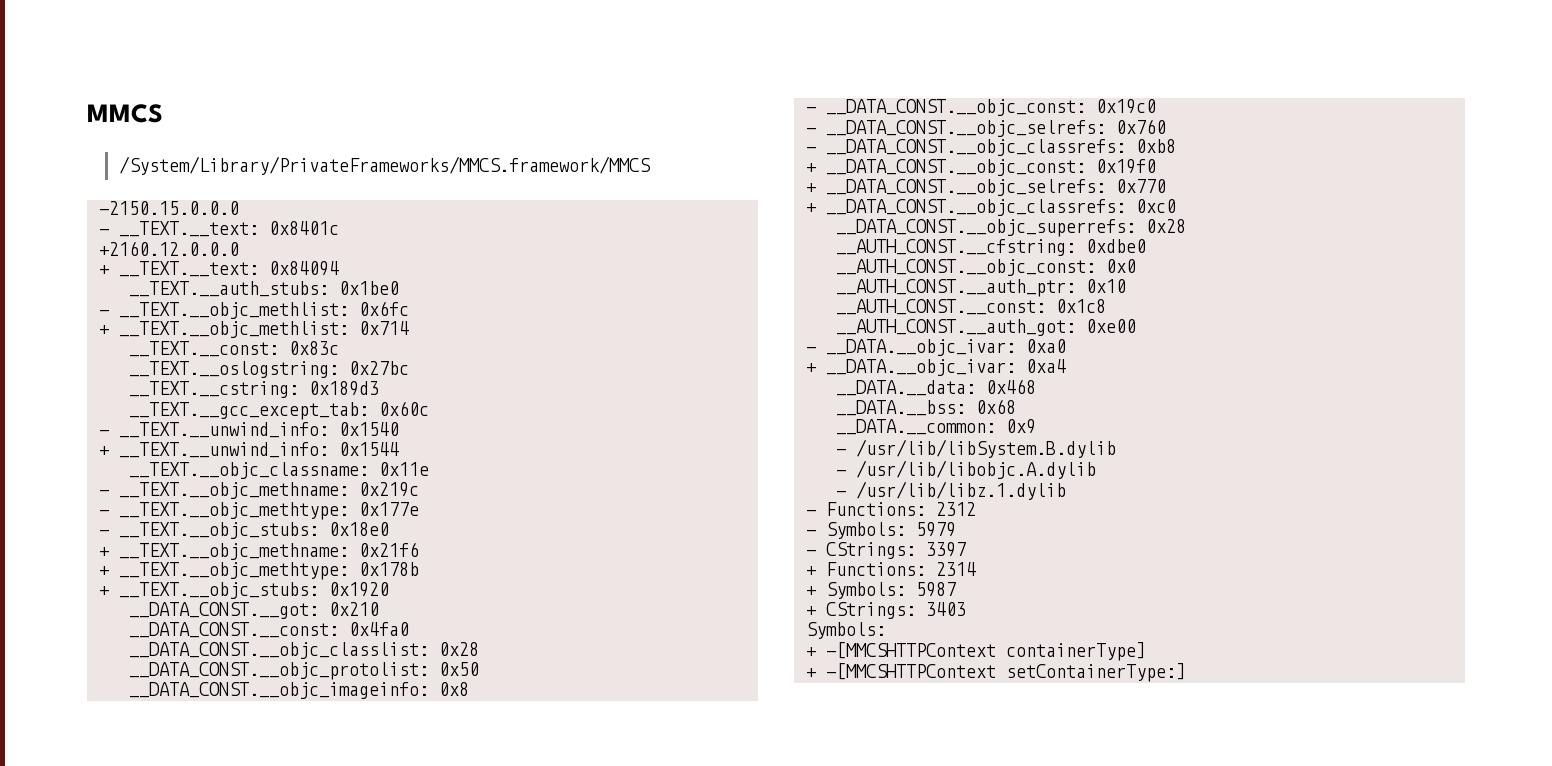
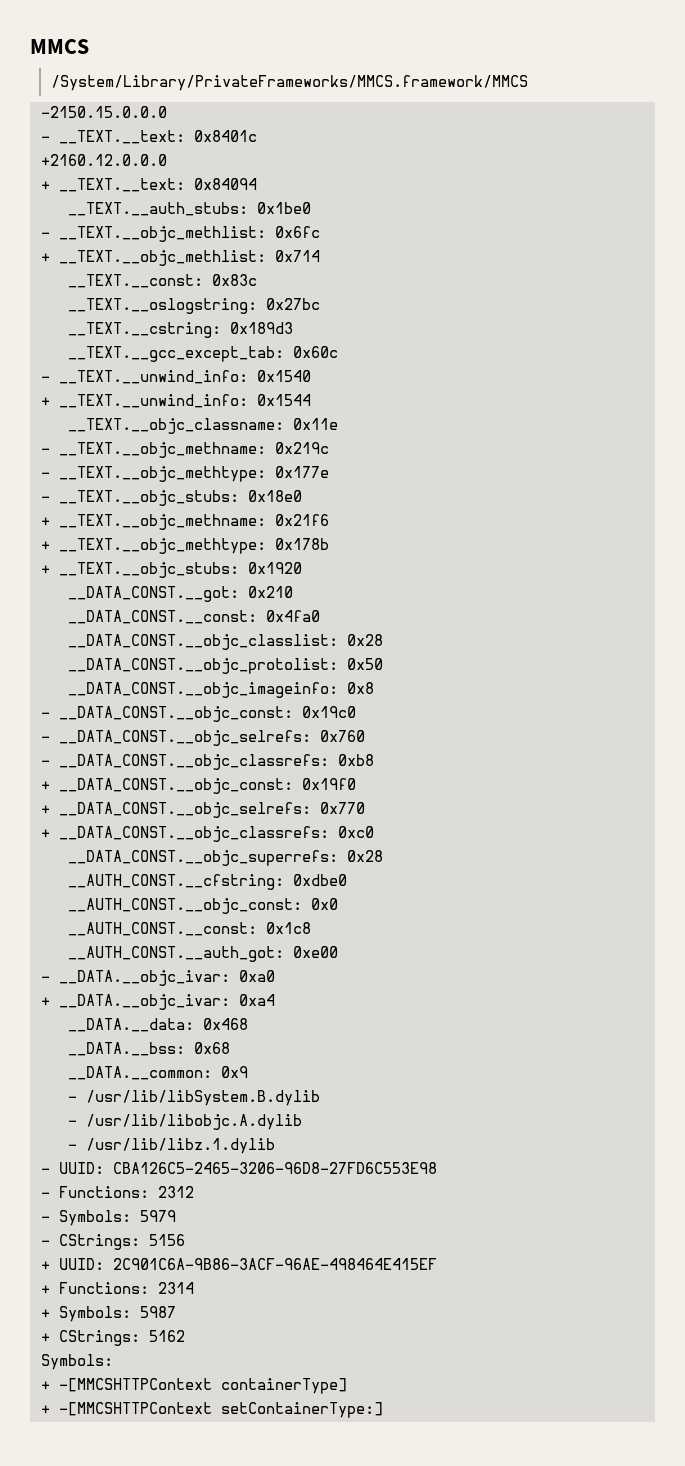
[836,279,1127,297] // __AUTH_CONST.__auth_ptr: 0x10 -> (338, 904) none
(1067, 490) none -> [40,1162,437,1174] // - UUID: CBA126C5-2465-3206-96D8-27FD6C553E98
[926,542,967,557] 3397 -> [148,1234,185,1246] [40,1258,437,1270] 5156 // + UUID: 2C901C6A-9B86-3ACF-96AE-498464E415EF
[926,602,967,616] 3403 -> [148,1330,185,1342] 5162

